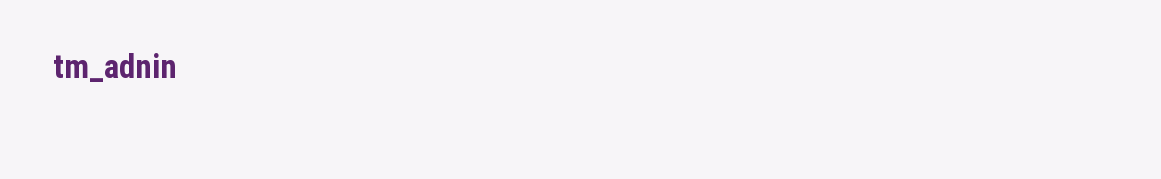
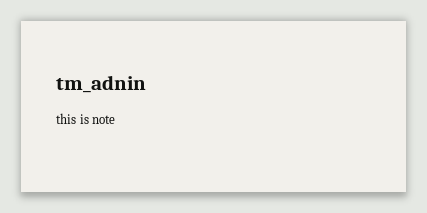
(177, 67) none -> [56,113,116,124] // this is note

